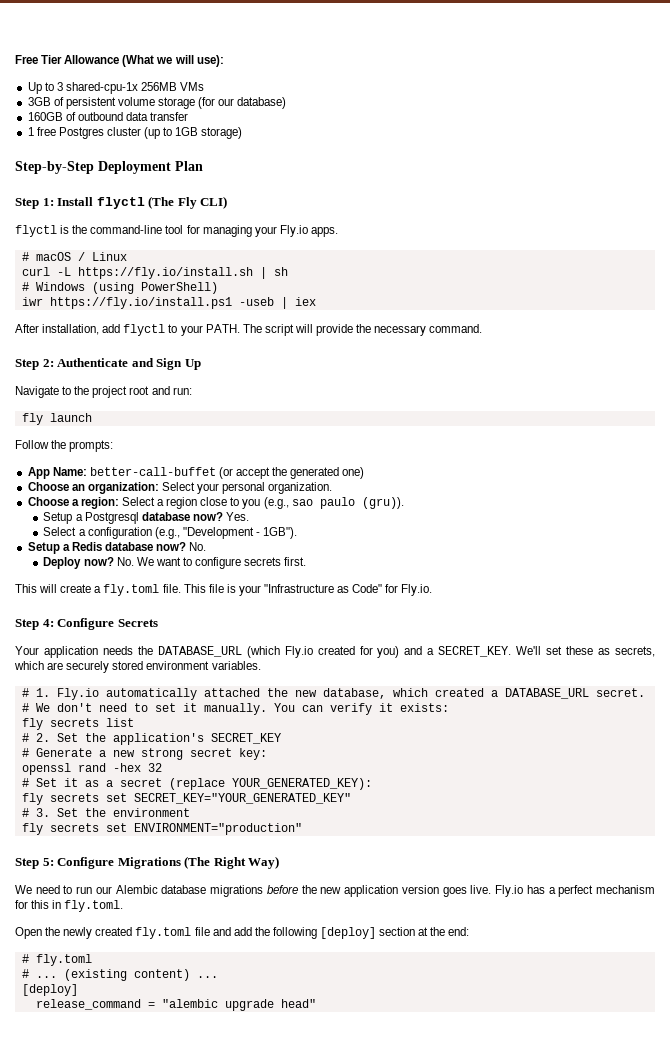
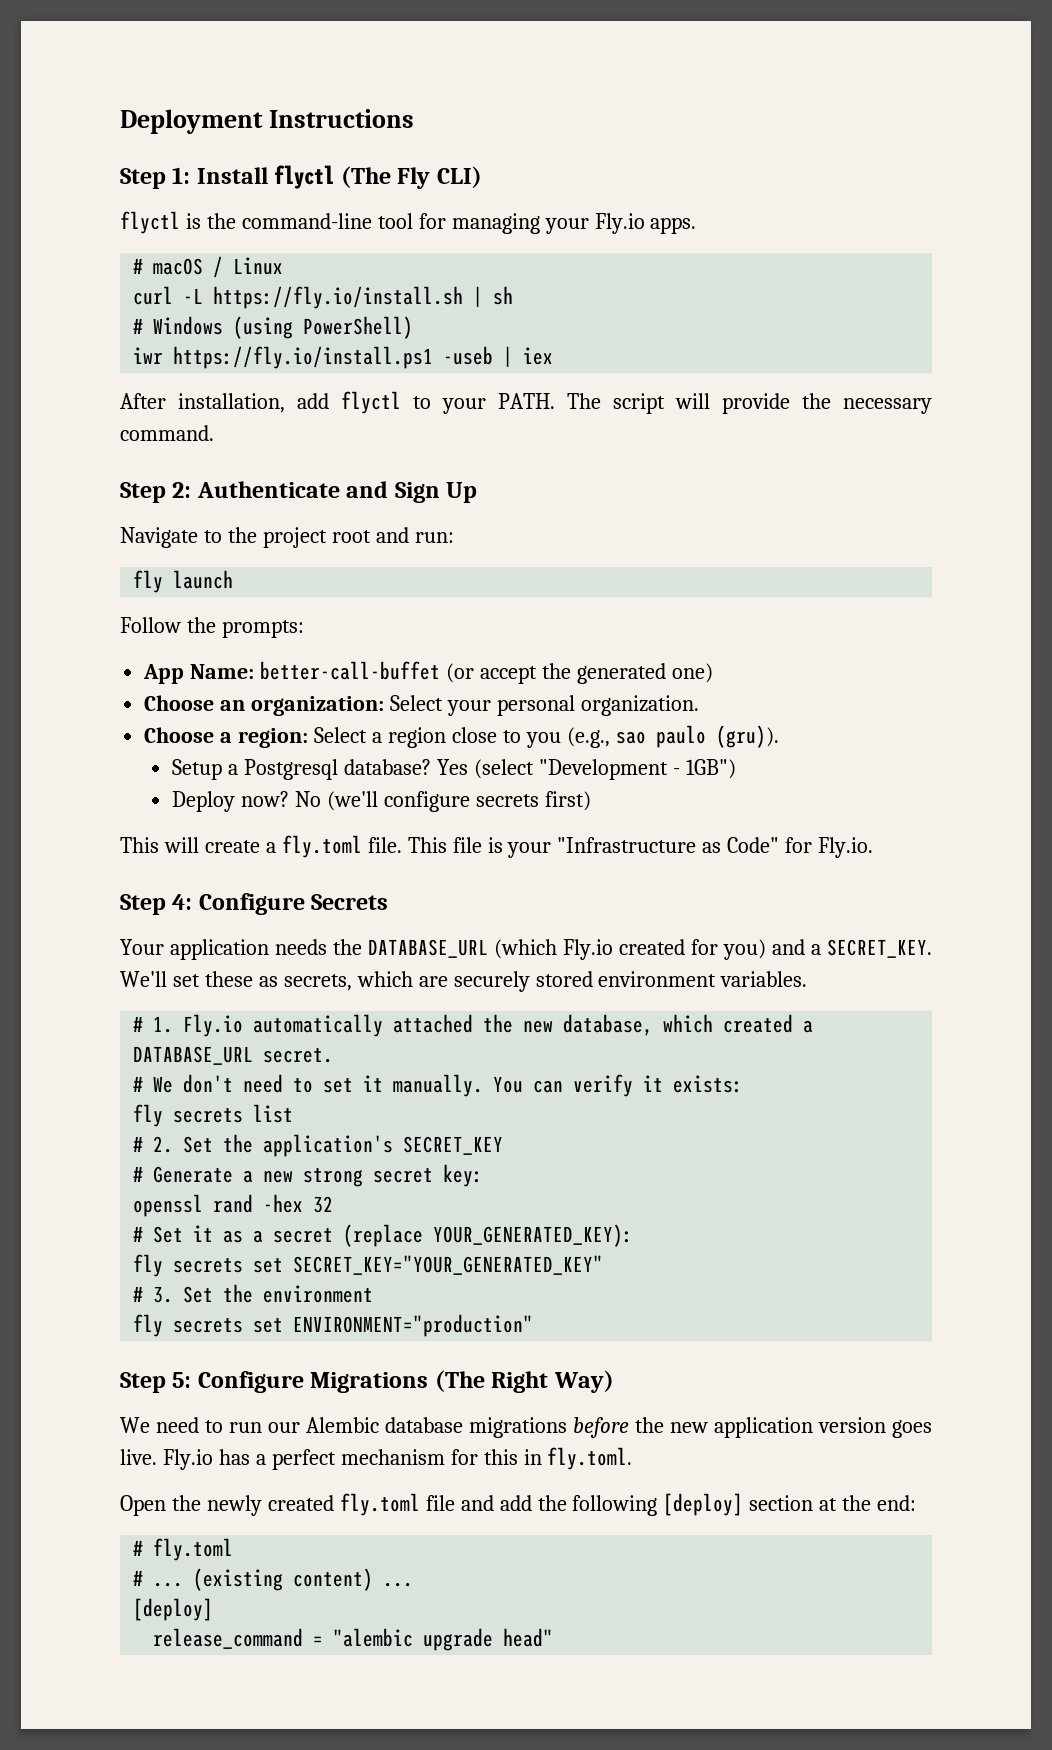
[15,55,224,67] [27,82,205,94] [27,97,287,109] [27,112,189,121] [27,127,243,139] [15,161,203,174] Free Tier Allowance (What we will use): // Up to 3 shared-cpu-1x 256MB VMs // 3GB of persistent volume storage (for our database) // 160GB of outbound data transfer // 1 free Postgres cluster (up to 1GB storage) // Step-by-Step Deployment Plan -> [120,109,414,134] Deployment Instructions
[141,512,249,521] [43,527,298,539] [27,542,207,554] [43,557,192,569] database now? Yes. // Select a configuration (e.g., "Development - 1GB"). // Setup a Redis database now? No. // Deploy now? No. We want to -> [343,759,736,780] [172,791,378,812] database? Yes (select "Development - 1GB") // Deploy now? No (we'll
[284,557,307,566] first. -> [544,791,591,811] first)

